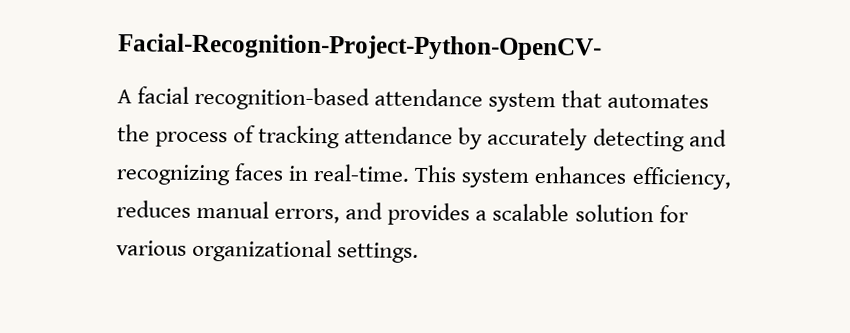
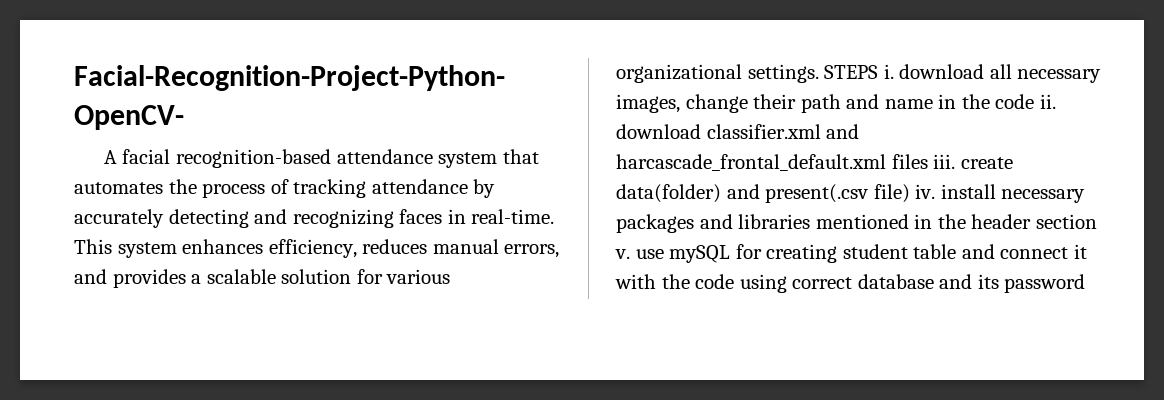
(420, 252) none -> [824,64,1102,83] [616,94,1056,113] [616,124,860,139] [616,154,1013,171] [616,184,1086,203] [616,214,1097,233] [615,244,1087,263] [615,274,1086,293] STEPS i. download all necessary images, change their path and name in the code ii. download classifier.xml and harcascade_frontal_default.xml files iii. create data(folder) and present(.csv file) iv. install necessary packages and libraries mentioned in the header section v. use mySQL for creating student table and connect it with the code using correct database and its password

